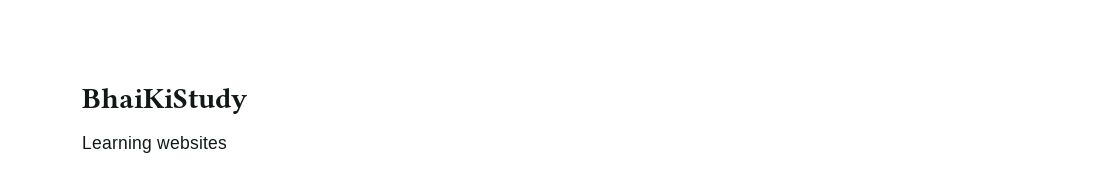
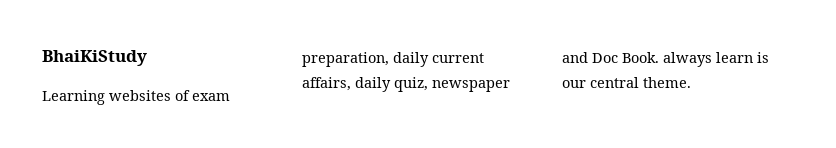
(227, 142) none -> [175,90,230,101] [302,52,484,67] [302,77,510,92] [562,52,769,67] [562,77,691,88] of exam preparation, daily current affairs, daily quiz, newspaper and Doc Book. always learn is our central theme.

